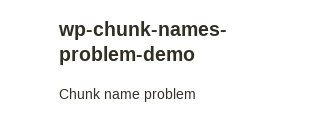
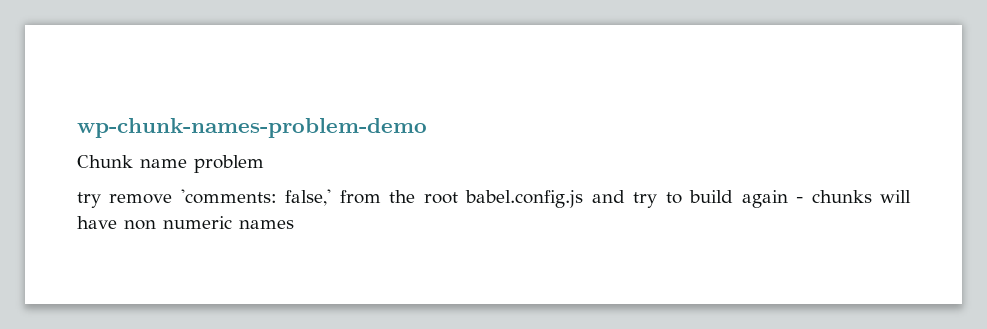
(196, 95) none -> [77,189,912,208] [77,216,294,230] // try remove 'comments: false,' from the root babel.config.js and try to build again - chunks will have non numeric names

